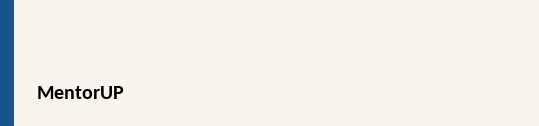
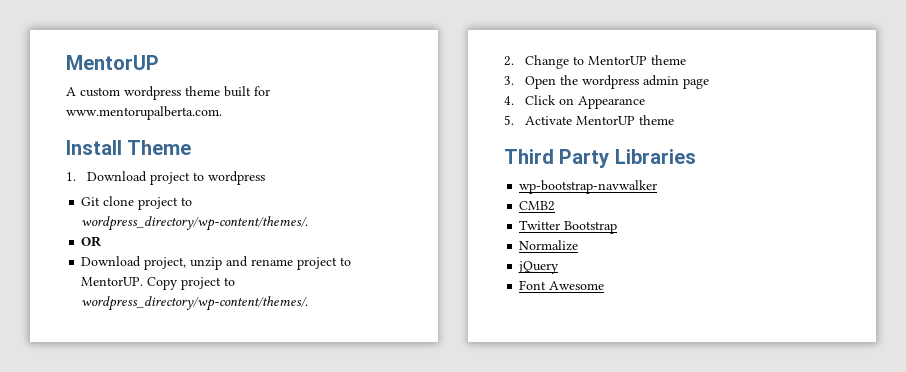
[37,86,124,99] MentorUP -> [66,55,159,70] [66,86,270,100] [66,106,222,120] [66,140,192,155] [66,171,265,185] [81,196,193,210] [81,216,309,231] [81,236,102,247] [81,256,352,270] [81,277,236,290] [81,296,309,311] [504,55,686,69] [504,75,709,89] [504,95,645,109] [504,115,674,125] [504,149,696,168] [519,180,658,194] [519,201,556,211] [519,220,618,234] [519,240,579,251] [518,261,560,274] [519,280,605,290] MentorUP // A custom wordpress theme built for www.mentorupalberta.com. // Install Theme // 1. Download project to wordpress // Git clone project to wordpress_directory/wp-content/themes/. // OR // Download project, unzip and rename project to MentorUP. Copy project to wordpress_directory/wp-content/themes/. // 2. Change to MentorUP theme // 3. Open the wordpress admin page // 4. Click on Appearance // 5. Activate MentorUP theme // Third Party Libraries // wp-bootstrap-navwalker // CMB2 // Twitter Bootstrap // Normalize // jQuery // Font Awesome

